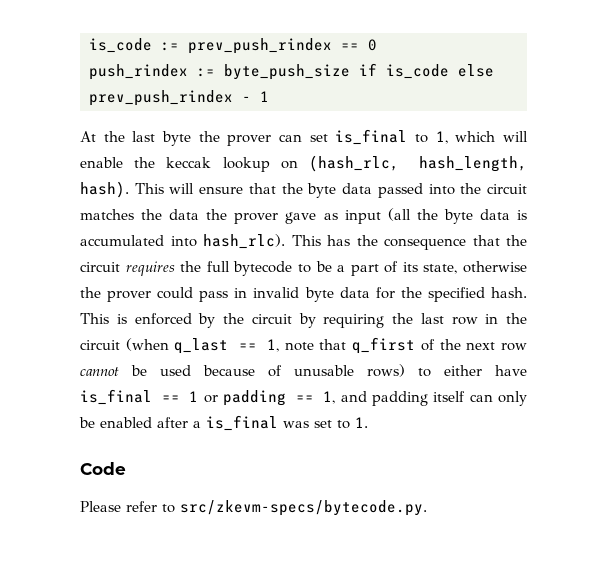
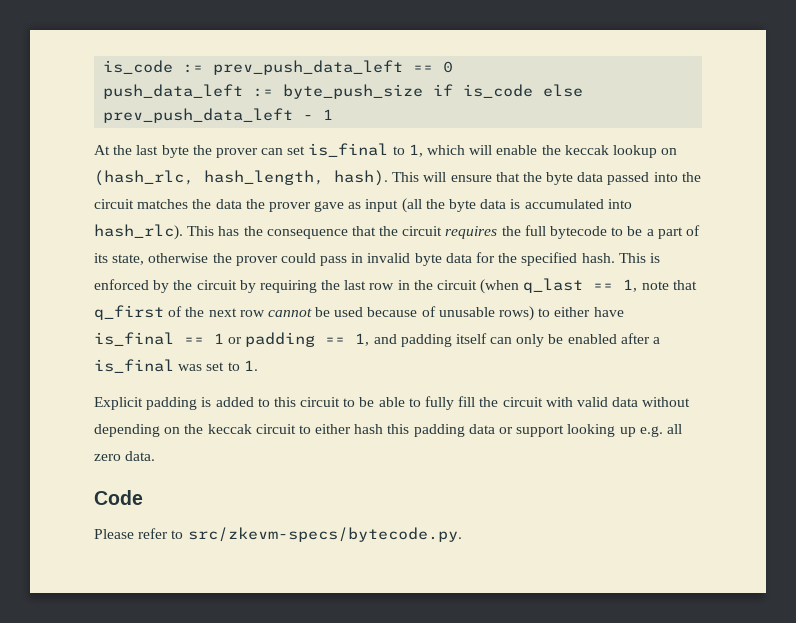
[188,38,332,54] prev_push_rindex -> [213,60,404,75] prev_push_data_left
[89,64,188,80] push_rindex -> [103,84,244,99] push_data_left
[89,90,233,106] prev_push_rindex -> [103,108,294,123] prev_push_data_left
(368, 422) none -> [94,396,691,410] [94,424,682,437] [94,451,156,461] // Explicit padding is added to this circuit to be able to fully fill the circuit with valid data without depending on the keccak circuit to either hash this padding data or support looking up e.g. all zero data.

